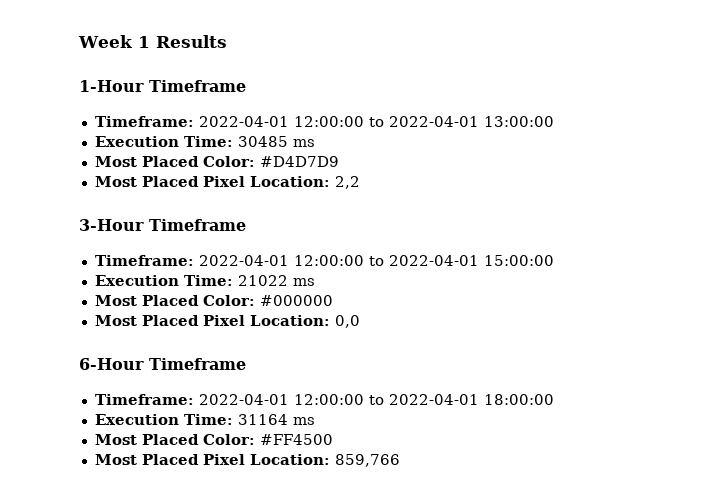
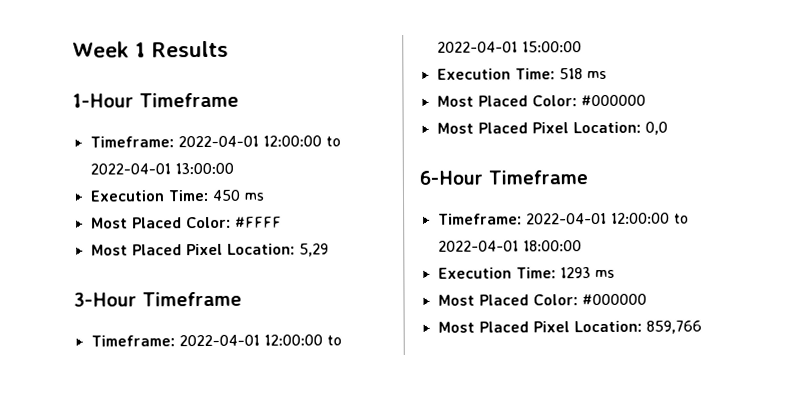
[237,136,315,147] [94,156,339,167] [94,176,360,189] 30485 ms // Most Placed Color: #D4D7D9 // Most Placed Pixel Location: 2,2 -> [211,189,265,201] [90,216,282,229] [90,243,329,257] 450 ms // Most Placed Color: #FFFF // Most Placed Pixel Location: 5,29
[237,275,288,286] 21022 -> [558,68,583,80] 518
[237,414,315,425] [94,434,333,445] 31164 ms // Most Placed Color: #FF4500 -> [559,267,615,279] [437,293,647,306] 1293 ms // Most Placed Color: #000000

